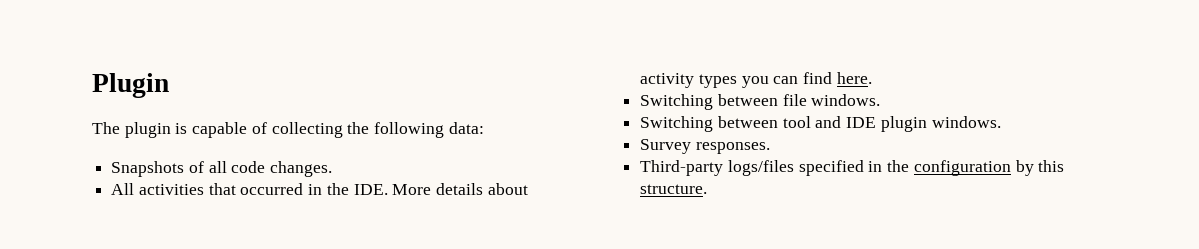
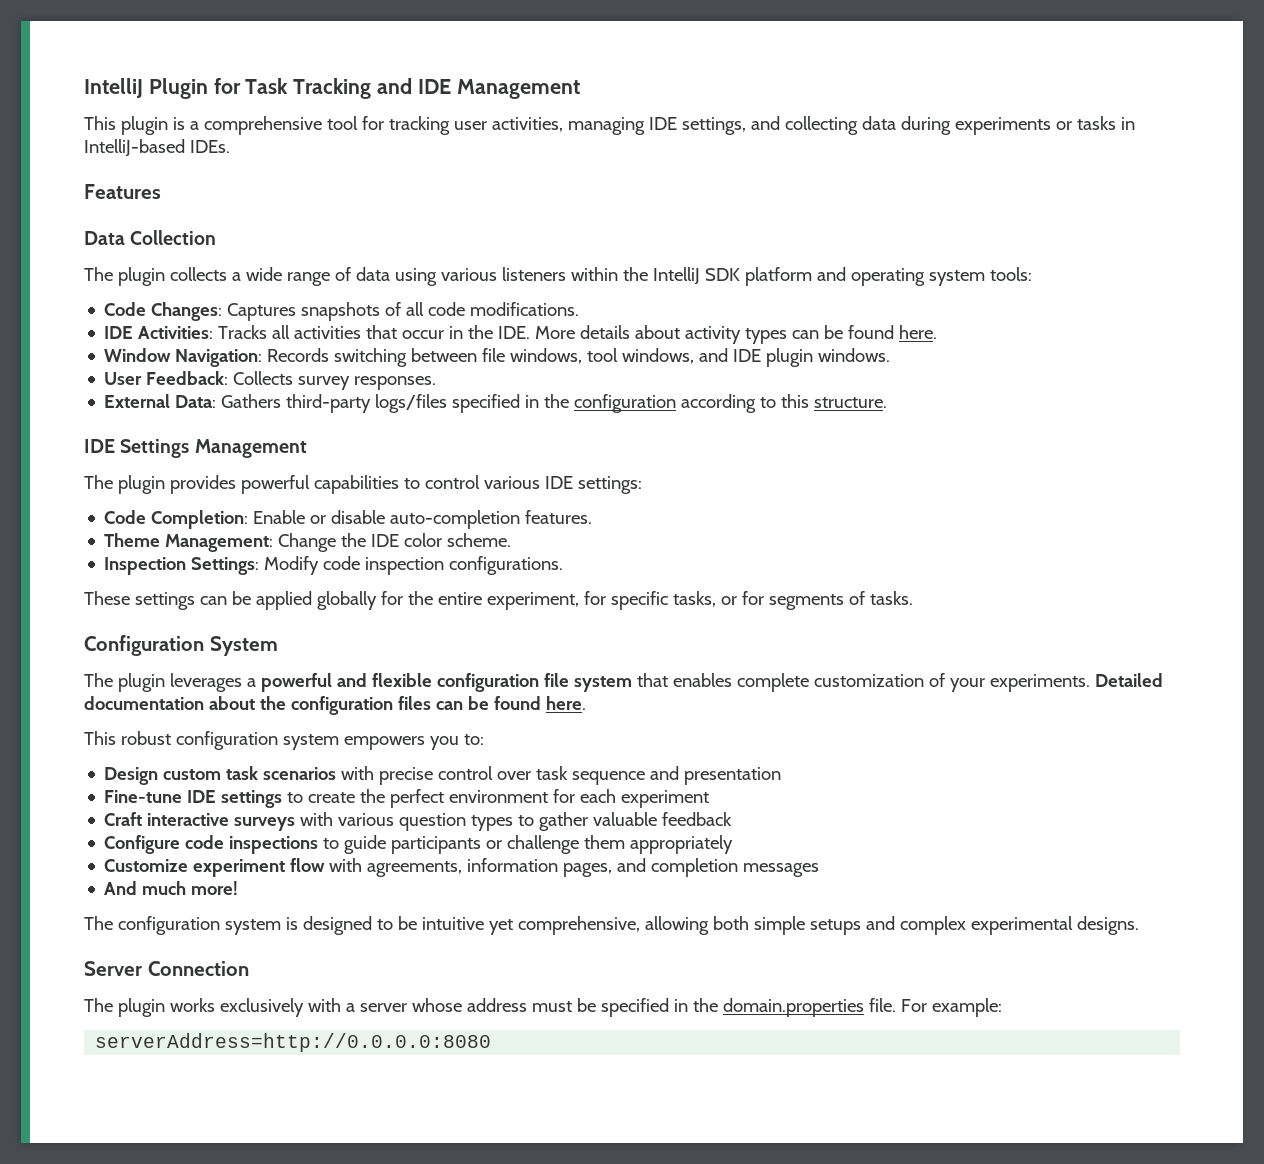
(92, 85) none -> [84,78,143,98] IntelliJ
[92,122,484,138] [111,161,333,177] [111,183,135,195] // The plugin is capable of collecting the following data: // Snapshots of all code changes. // All -> [213,78,580,99] [84,116,1135,135] [84,139,230,157] [84,184,161,199] [84,230,217,245] [84,267,1032,286] [104,302,580,321] [104,325,291,339] for Task Tracking and IDE Management // This plugin is a comprehensive tool for tracking user activities, managing IDE settings, and collecting data during experiments or tasks in IntelliJ-based IDEs. // Features // Data Collection // The plugin collects a wide range of data using various listeners within the IntelliJ SDK platform and operating system tools: // Code Changes: Captures snapshots of all code modifications. // IDE Activities: Tracks all
[240,183,304,195] occurred -> [402,330,445,339] occur
[741,72,872,88] [640,94,881,110] [640,116,1001,132] [640,139,770,154] [640,160,724,176] you can find here. // Switching between file windows. // Switching between tool and IDE plugin windows. // Survey responses. // Third-party -> [792,325,938,339] [104,348,891,367] [104,371,437,390] [104,394,372,413] can be found here. // Window Navigation: Records switching between file windows, tool windows, and IDE plugin windows. // User Feedback: Collects survey responses. // External Data: Gathers third-party
[1015,160,1034,176] by -> [681,394,777,413] according to
(708, 189) none -> [84,439,307,458] [84,475,642,494] [104,510,593,529] [104,533,512,552] [104,556,564,575] [84,591,913,610] [84,635,278,656] [84,673,1163,692] [84,696,586,715] [84,731,484,750] [104,766,782,785] [104,789,710,808] [104,812,733,831] [104,835,734,854] [104,858,820,877] [104,881,239,895] [84,916,1139,935] [84,961,249,976] [84,998,1002,1017] [95,1033,492,1052] // IDE Settings Management // The plugin provides powerful capabilities to control various IDE settings: // Code Completion: Enable or disable auto-completion features. // Theme Management: Change the IDE color scheme. // Inspection Settings: Modify code inspection configurations. // These settings can be applied globally for the entire experiment, for specific tasks, or for segments of tasks. // Configuration System // The plugin leverages a powerful and flexible configuration file system that enables complete customization of your experiments. Detailed documentation about the configuration files can be found here. // This robust configuration system empowers you to: // Design custom task scenarios with precise control over task sequence and presentation // Fine-tune IDE settings to create the perfect environment for each experiment // Craft interactive surveys with various question types to gather valuable feedback // Configure code inspections to guide participants or challenge them appropriately // Customize experiment flow with agreements, information pages, and completion messages // And much more! // The configuration system is designed to be intuitive yet comprehensive, allowing both simple setups and complex experimental designs. // Server Connection // The plugin works exclusively with a server whose address must be specified in the domain.properties file. For example: // serverAddress=http://0.0.0.0:8080

